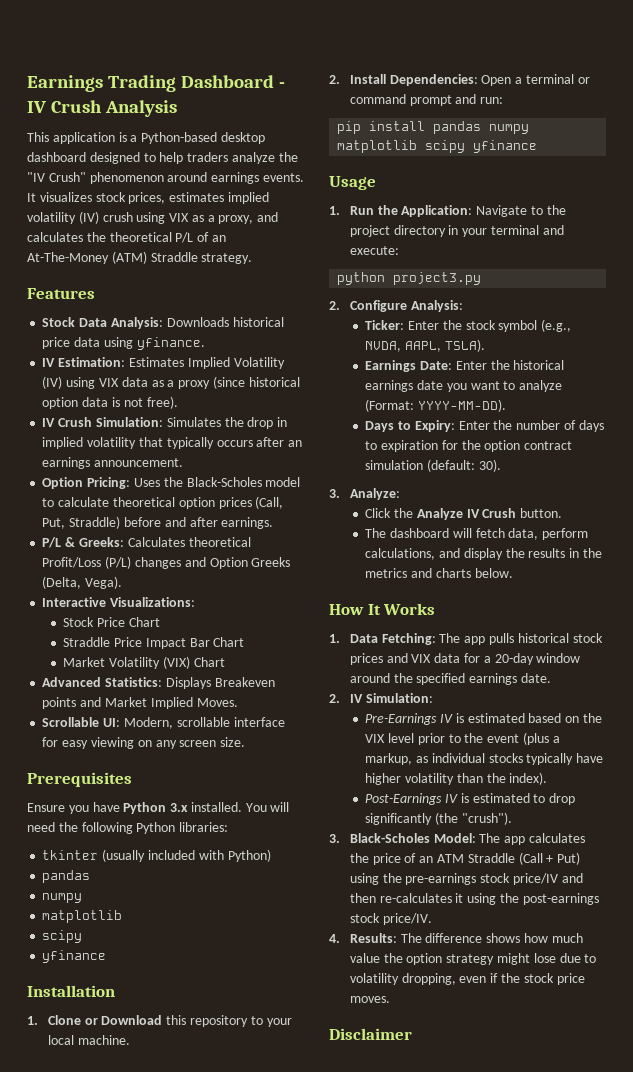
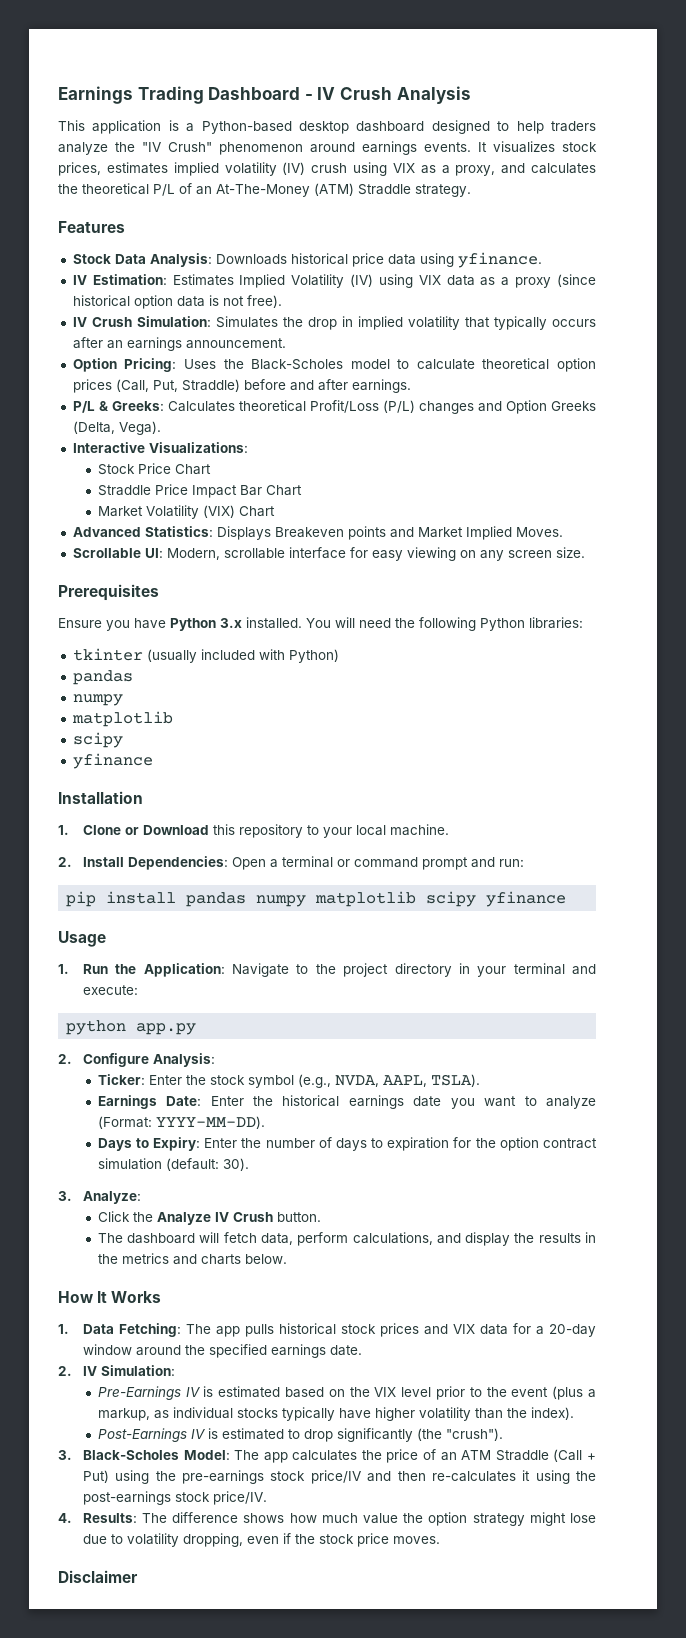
[393,272,482,285] project3.py -> [136,1023,197,1035] app.py

